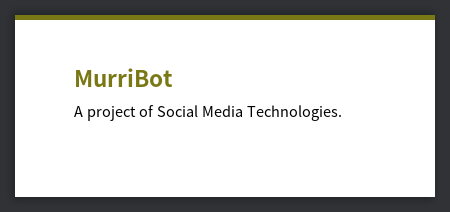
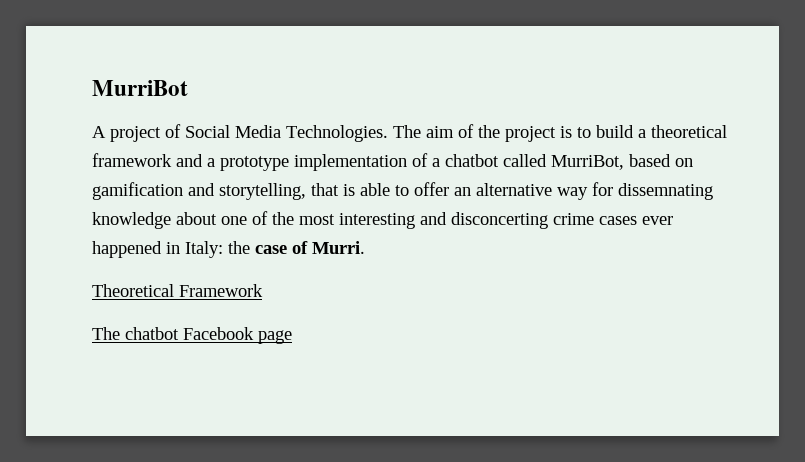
(342, 113) none -> [393,124,727,142] [92,153,693,171] [92,182,713,200] [92,211,673,229] [92,241,365,258] [92,284,263,297] [92,327,292,344] The aim of the project is to build a theoretical framework and a prototype implementation of a chatbot called MurriBot, based on gamification and storytelling, that is able to offer an alternative way for dissemnating knowledge about one of the most interesting and disconcerting crime cases ever happened in Italy: the case of Murri. // Theoretical Framework // The chatbot Facebook page

